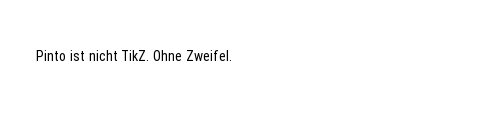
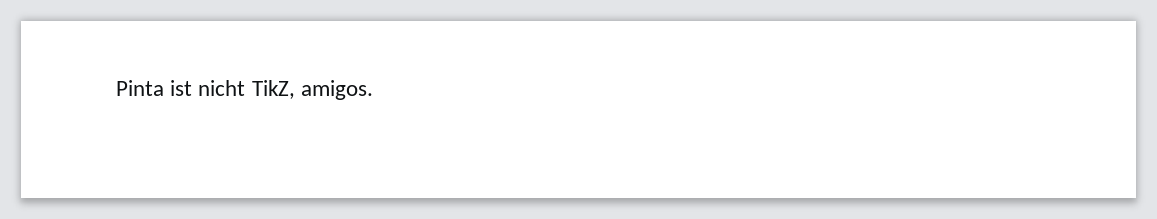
[36,50,66,61] Pinto -> [116,80,164,96] Pinta
[121,50,232,61] TikZ. Ohne Zweifel. -> [251,80,373,100] TikZ, amigos.

